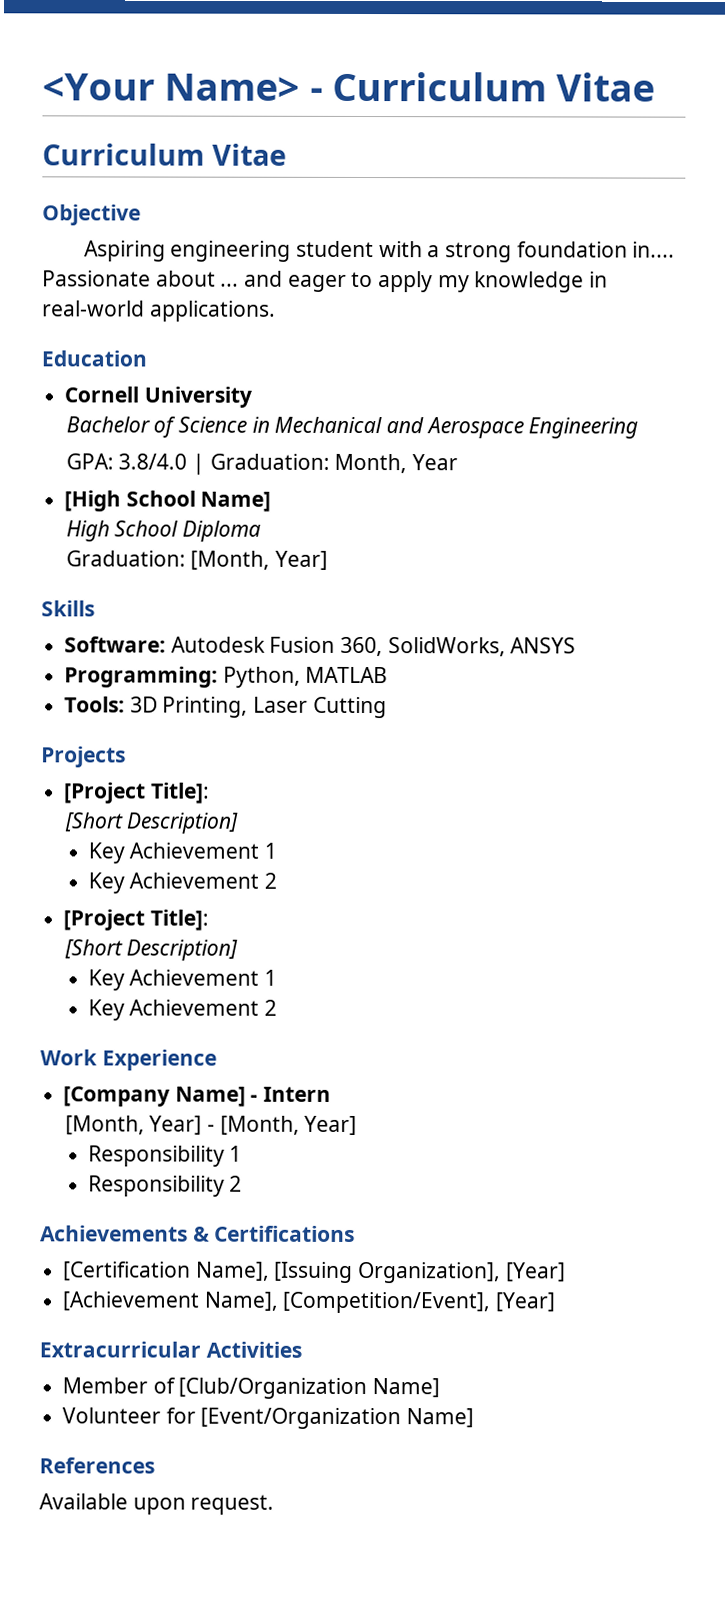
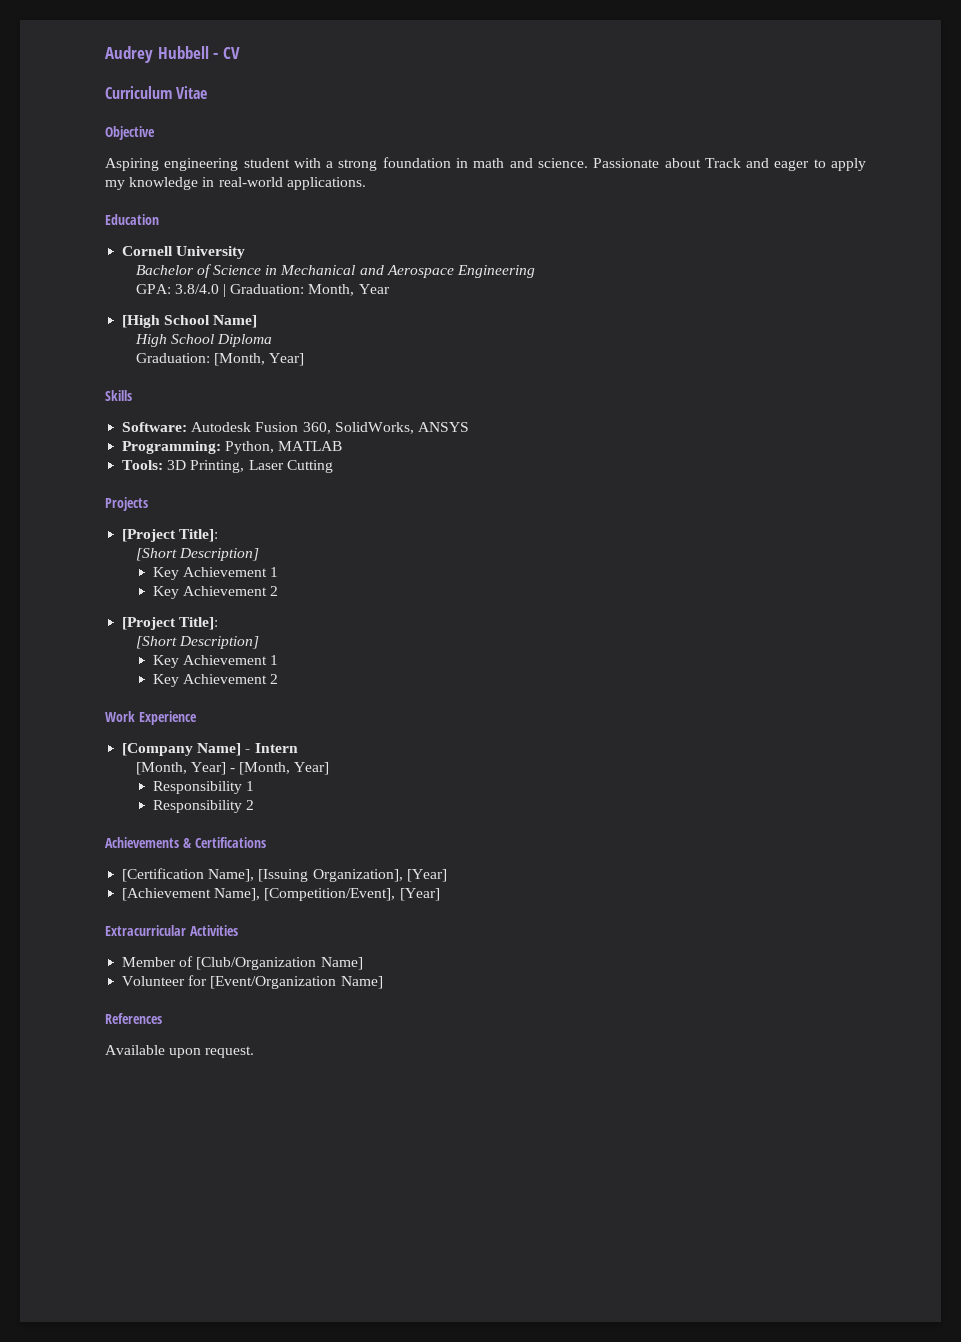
[42,71,656,102] <Your Name> - Curriculum Vitae -> [105,46,240,63] Audrey Hubbell - CV
[632,241,676,258] in.... -> [456,158,588,168] in math and science.
[220,283,240,287] ... -> [704,158,741,168] Track

